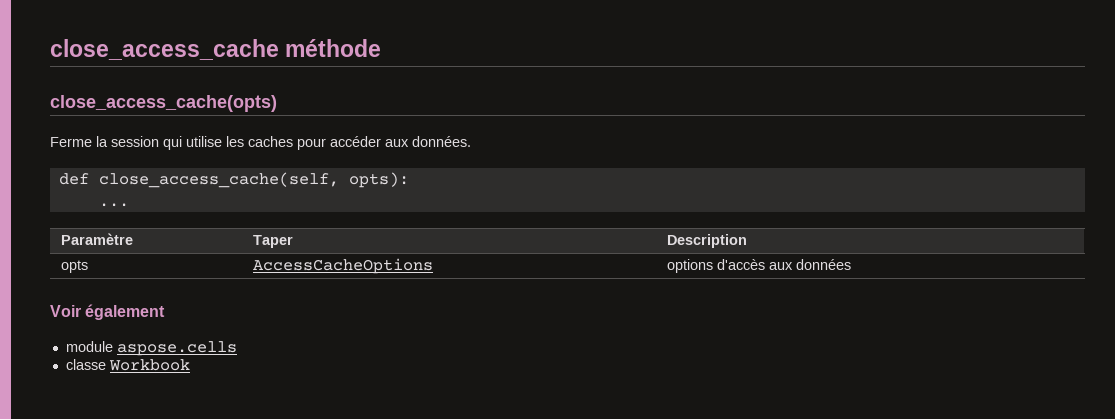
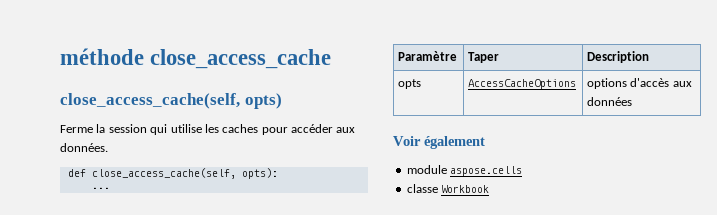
(50, 49) none -> [60,48,144,65] méthode
[285,39,382,57] [50,95,277,112] méthode // close_access_cache(opts) -> [60,93,282,109] // close_access_cache(self, opts)

